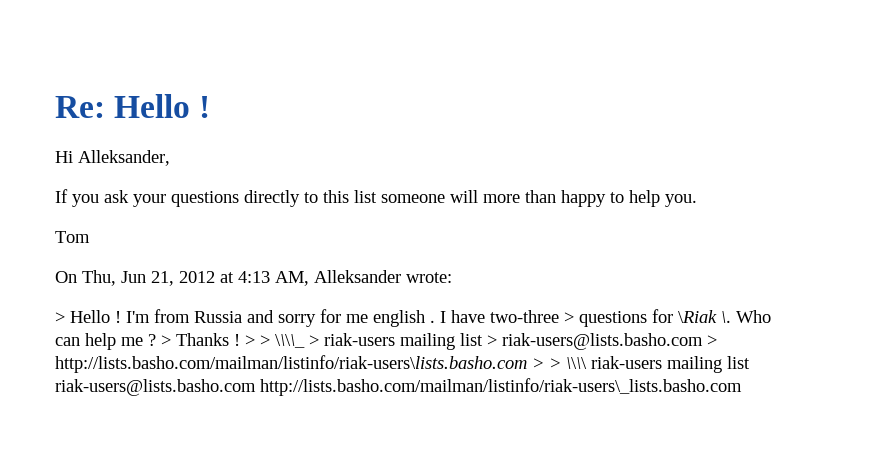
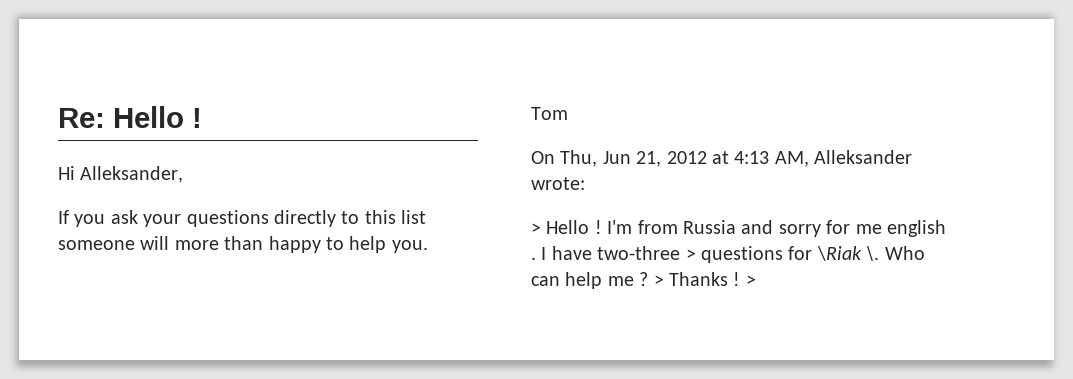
[260,333,717,350] [55,355,750,373] [55,378,742,396] > \\\\_ > riak-users mailing list > riak-users@lists.basho.com > http://lists.basho.com/mailman/listinfo/riak-users\lists.basho.com > > \\\\ riak-users mailing list riak-users@lists.basho.com http://lists.basho.com/mailman/listinfo/riak-users\_lists.basho.com -> (756, 280) none

